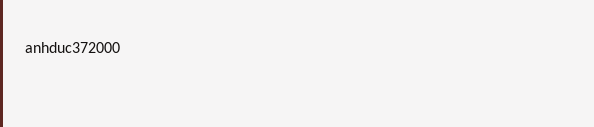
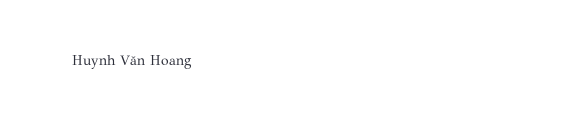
[25,42,120,53] anhduc372000 -> [72,55,192,69] Huynh Văn Hoang

